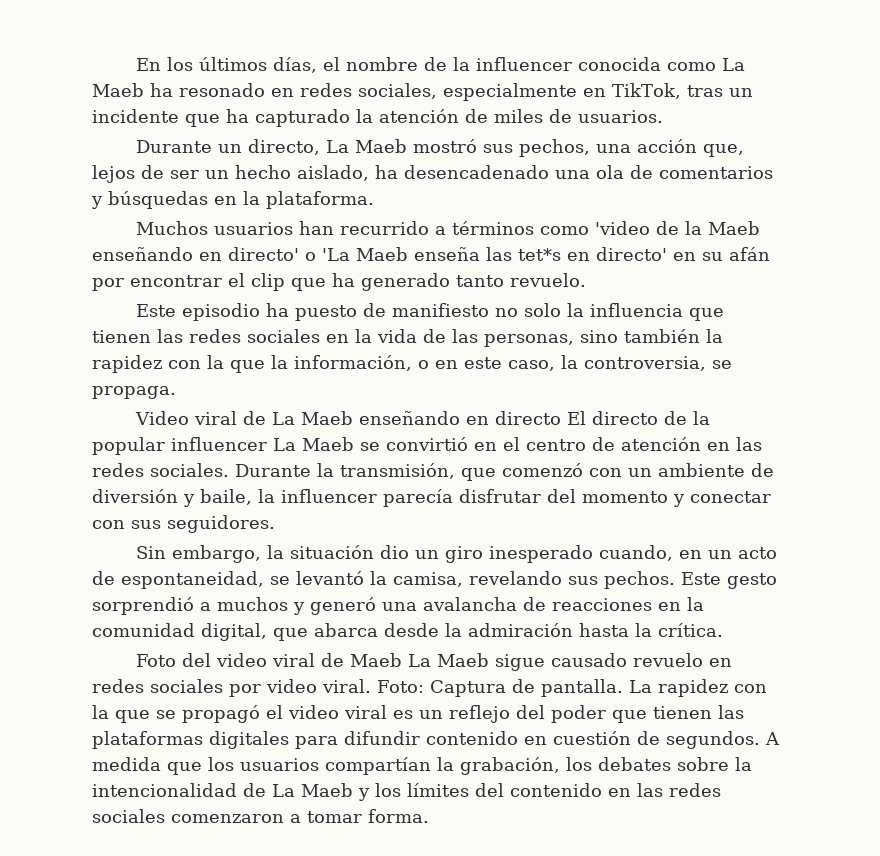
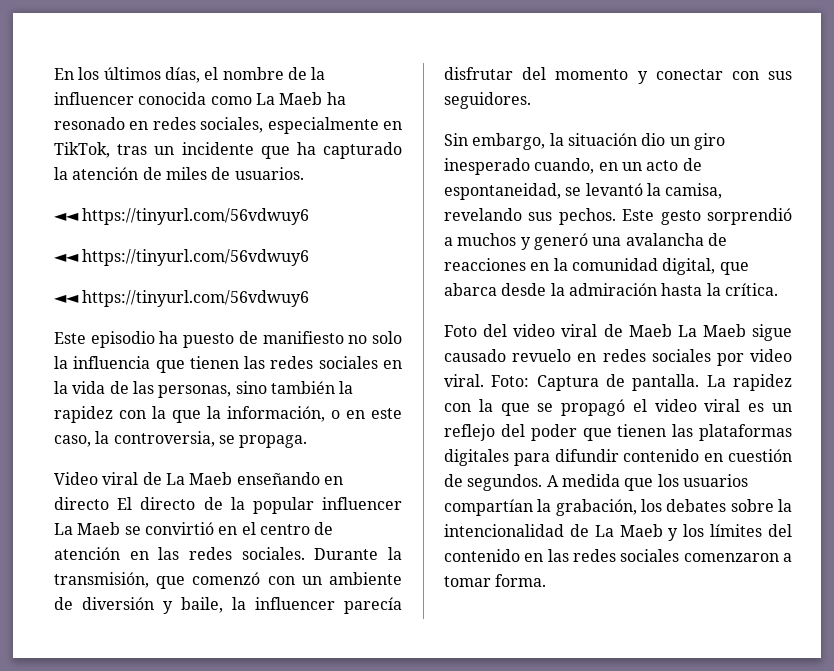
[135,139,744,157] [92,165,773,183] [91,191,374,209] [135,221,760,235] [92,247,770,261] [92,273,586,291] Durante un directo, La Maeb mostró sus pechos, una acción que, lejos de ser un hecho aislado, ha desencadenado una ola de comentarios y búsquedas en la plataforma. // Muchos usuarios han recurrido a términos como 'video de la Maeb enseñando en directo' o 'La Maeb enseña las tet*s en directo' en su afán por encontrar el clip que ha generado tanto revuelo. -> [54,208,310,225] [54,249,310,266] [54,290,310,307] ◄◄ https://tinyurl.com/56vdwuy6 // ◄◄ https://tinyurl.com/56vdwuy6 // ◄◄ https://tinyurl.com/56vdwuy6

